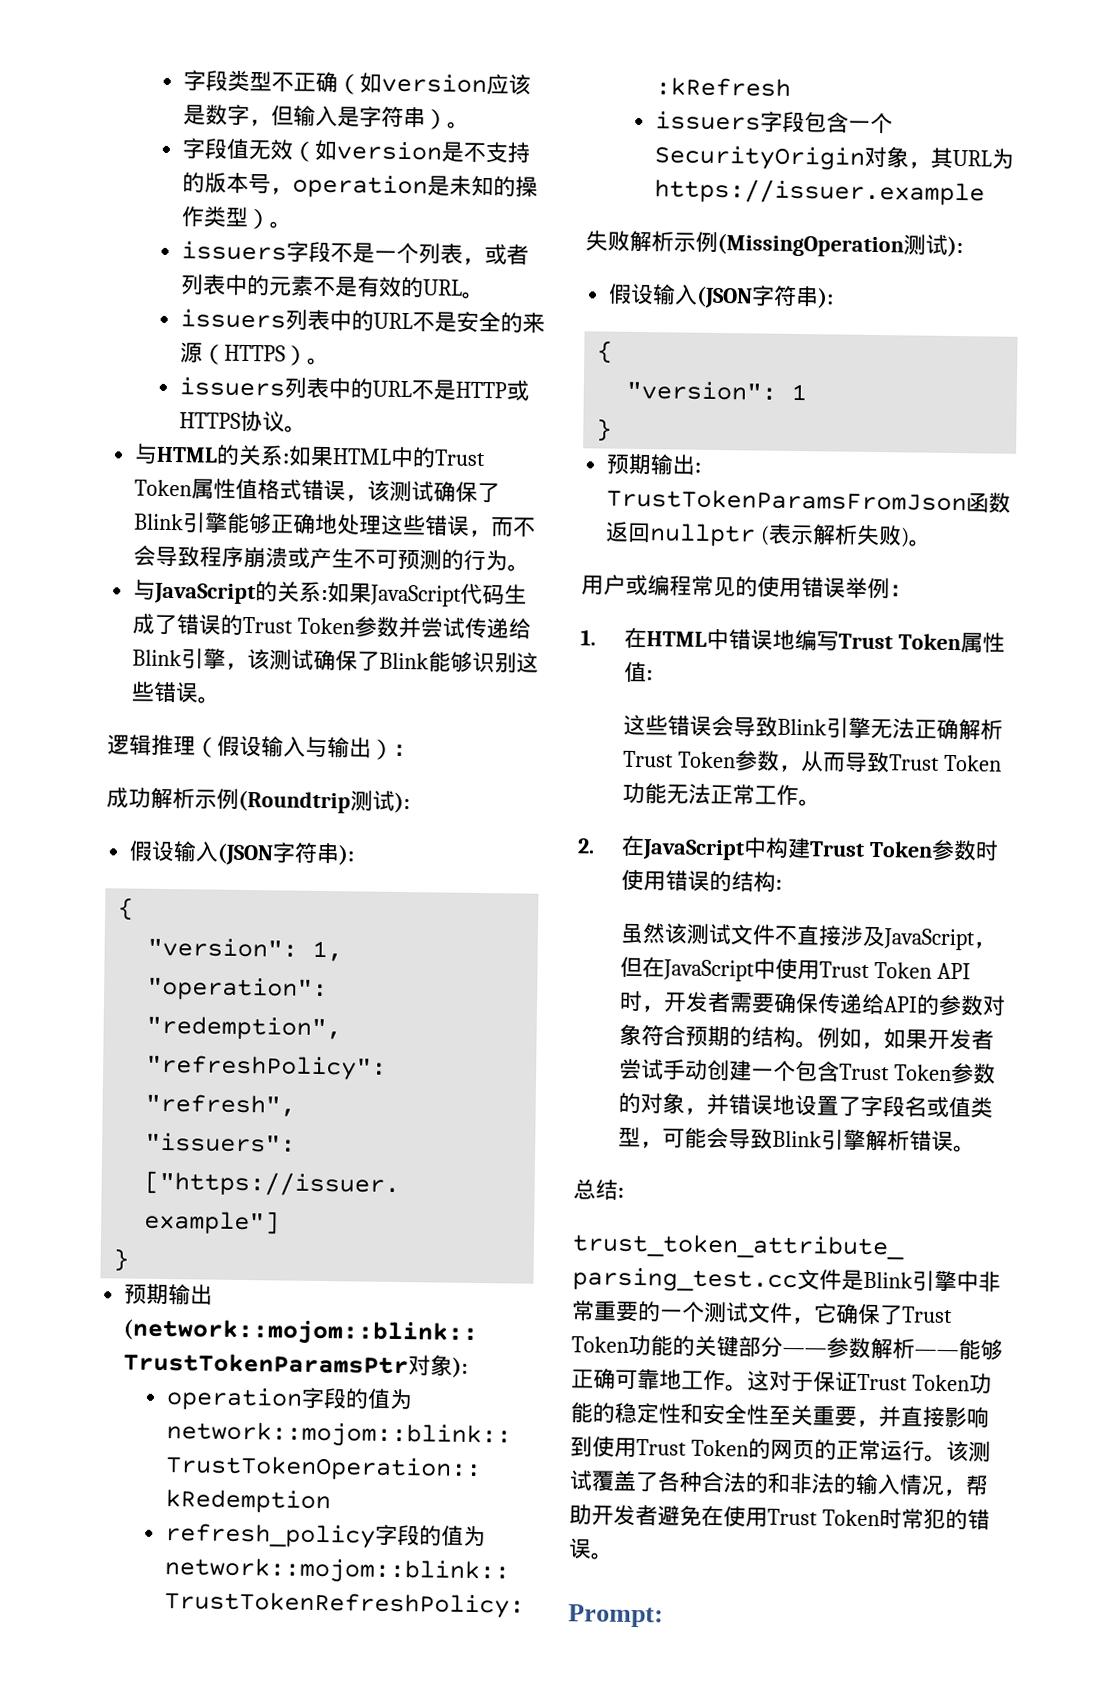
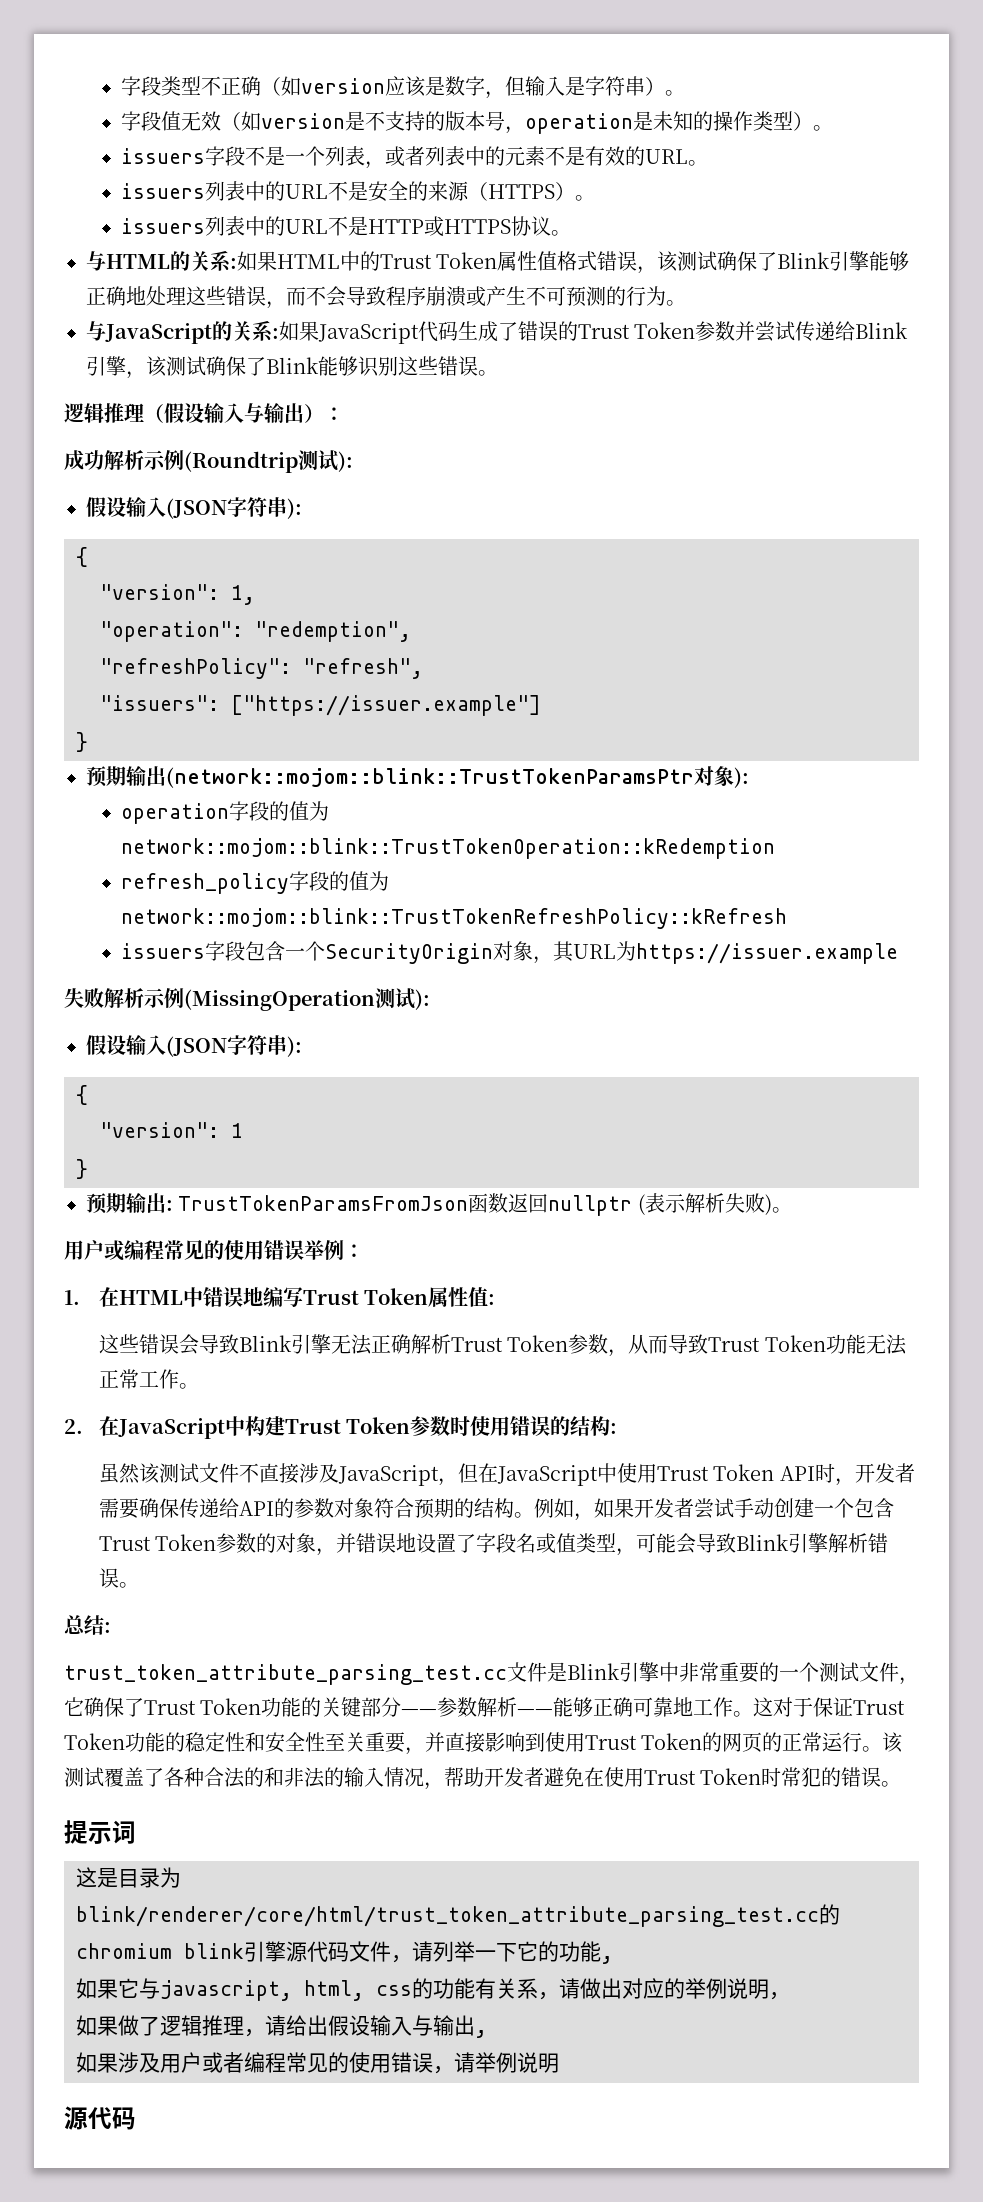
[568,1604,664,1628] Prompt: -> [64,1820,136,1844] [76,1867,181,1888] [76,1904,840,1927] [76,1941,613,1964] [76,1978,790,2001] [76,2015,487,2038] [76,2052,559,2074] [64,2106,136,2130] 提示词 // 这是目录为blink/renderer/core/html/trust_token_attribute_parsing_test.cc的chromium blink引擎源代码文件，请列举一下它的功能, // 如果它与javascript, html, css的功能有关系，请做出对应的举例说明， // 如果做了逻辑推理，请给出假设输入与输出, // 如果涉及用户或者编程常见的使用错误，请举例说明 // 源代码

